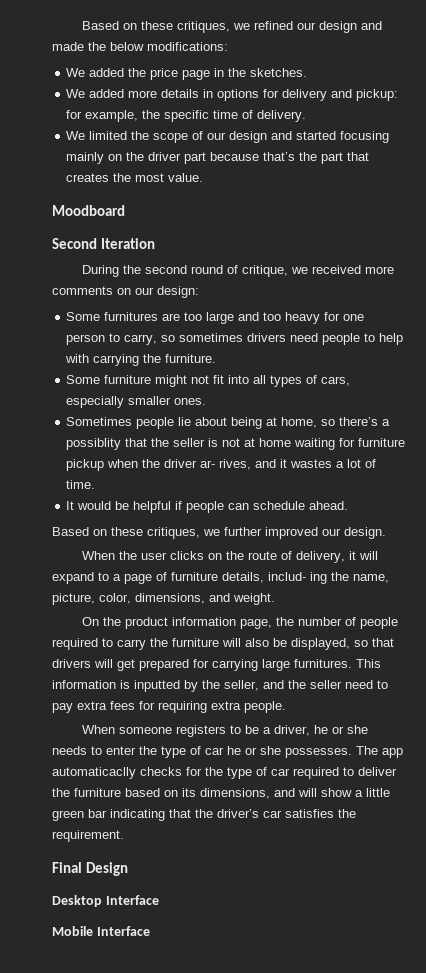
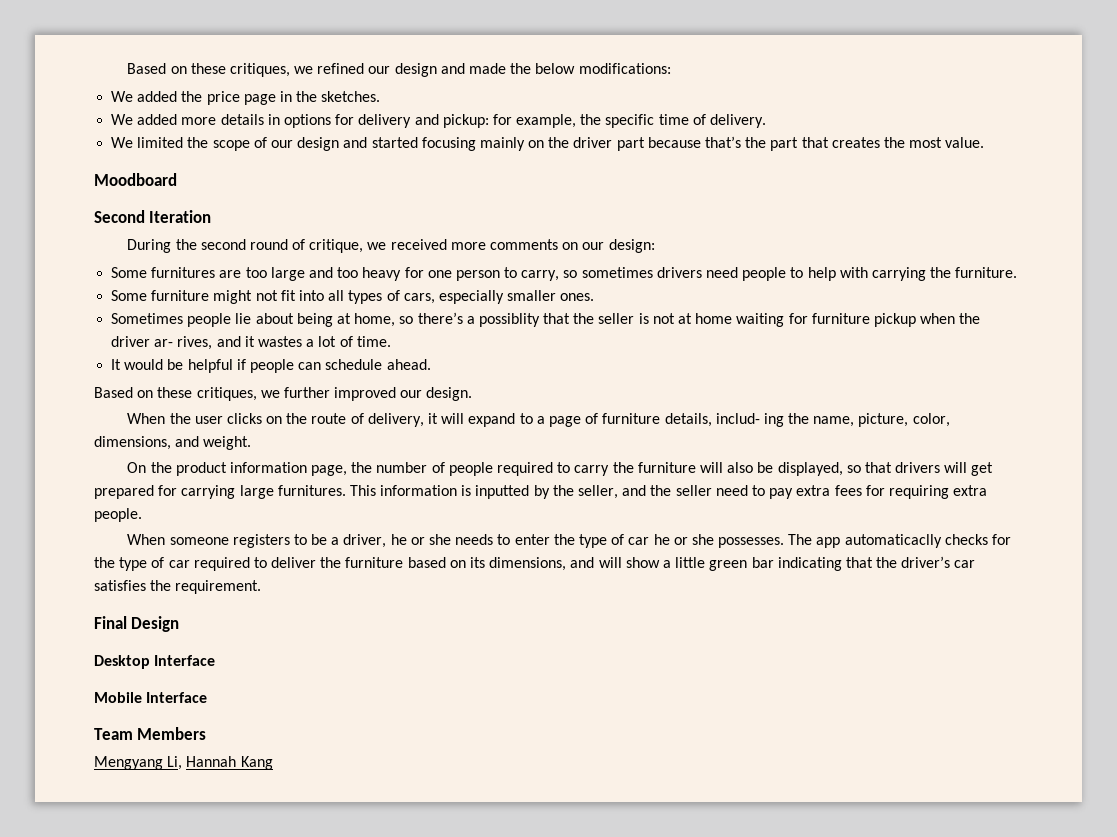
(150, 931) none -> [94,727,207,740] [94,756,273,770] // Team Members // Mengyang Li, Hannah Kang

